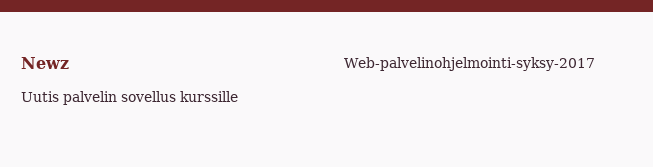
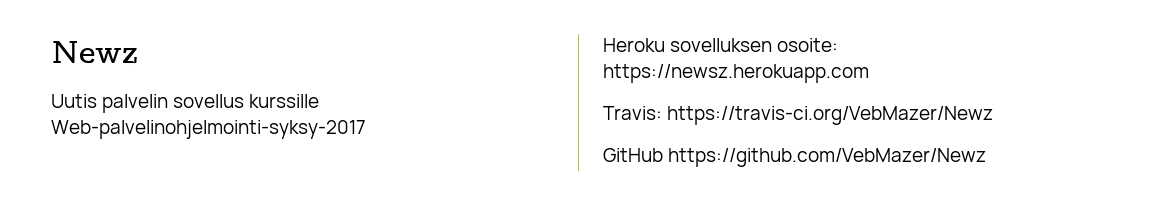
(595, 64) none -> [603,38,839,52] [603,64,869,83] [603,106,994,125] [603,148,987,167] // Heroku sovelluksen osoite: https://newsz.herokuapp.com // Travis: https://travis-ci.org/VebMazer/Newz // GitHub https://github.com/VebMazer/Newz

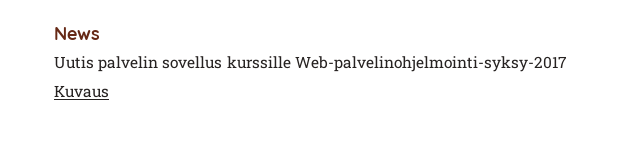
[51,41,138,65] Newz -> [54,27,100,40] News
[603,38,839,52] [603,64,869,83] [603,106,994,125] [603,148,987,167] Heroku sovelluksen osoite: https://newsz.herokuapp.com // Travis: https://travis-ci.org/VebMazer/Newz // GitHub https://github.com/VebMazer/Newz -> [54,85,109,98] Kuvaus

